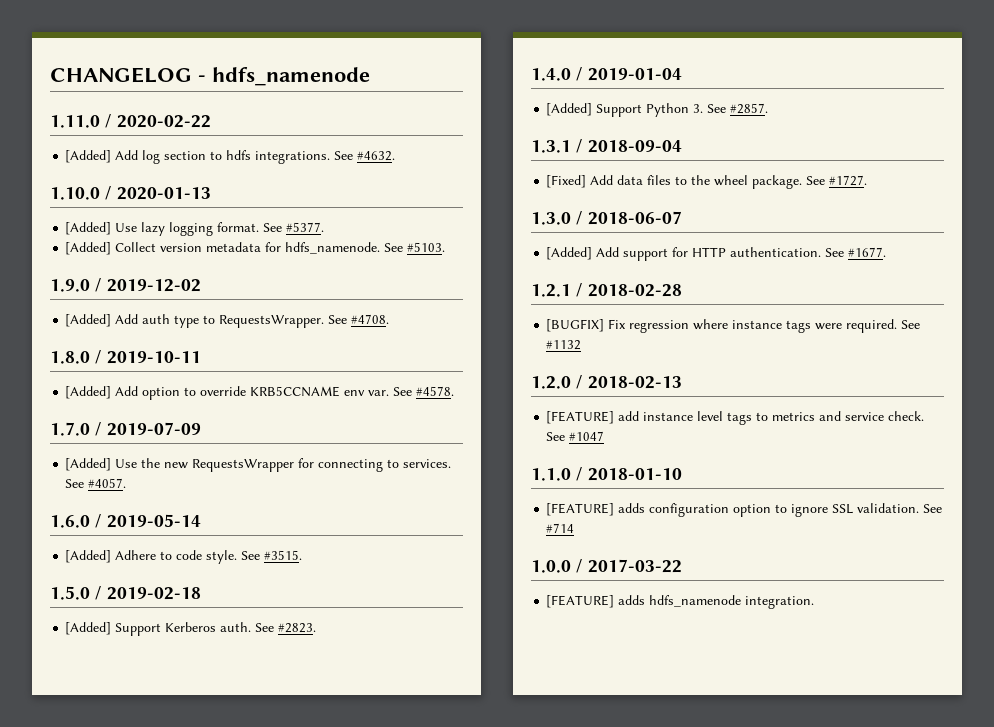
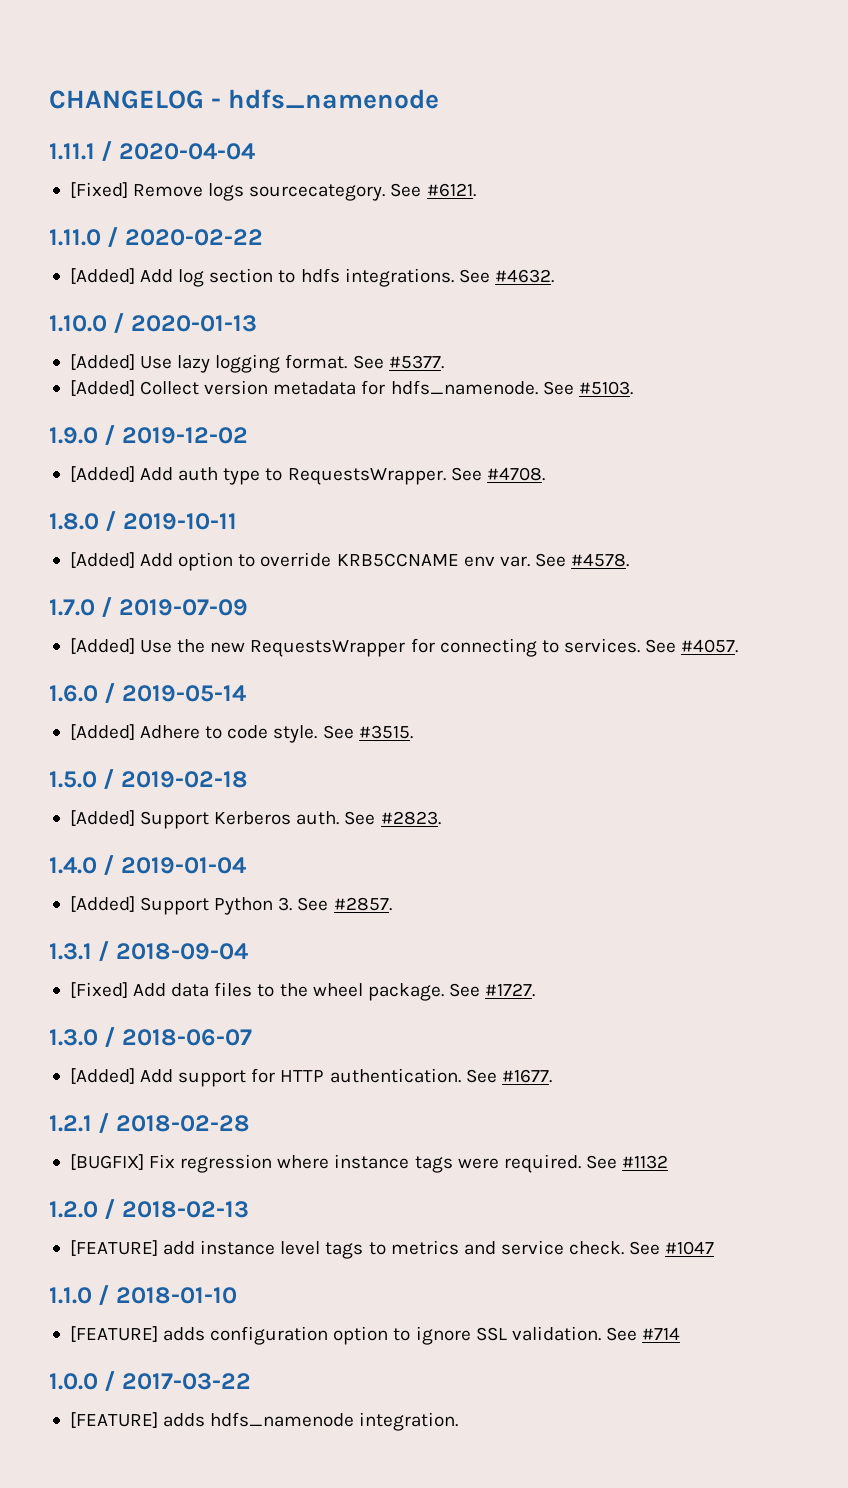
(370, 76) none -> [49,141,255,161] [69,182,476,201] // 1.11.1 / 2020-04-04 // [Fixed] Remove logs sourcecategory. See #6121.

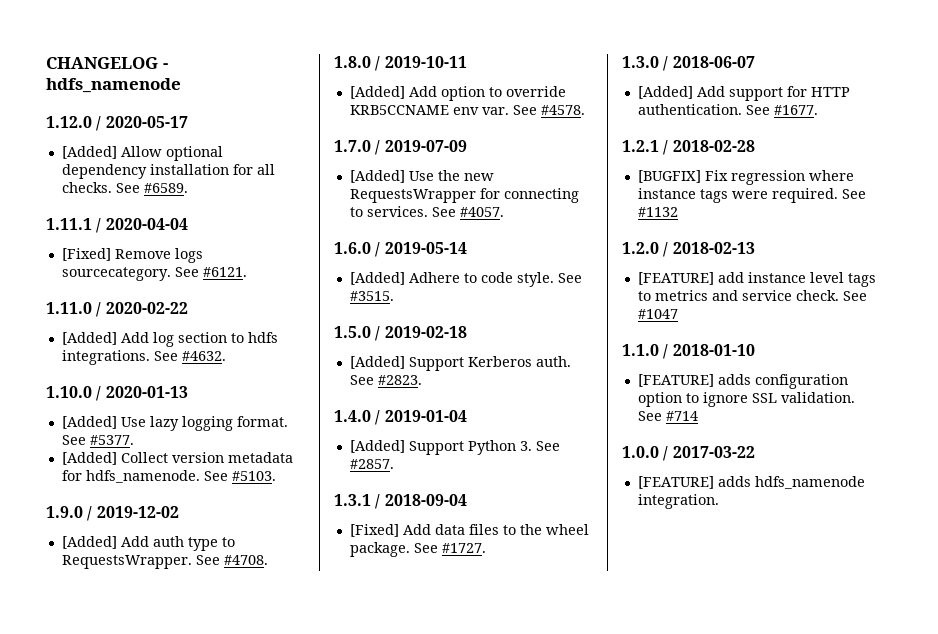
(440, 99) none -> [46,116,188,131] [61,146,223,161] [61,164,275,179] [61,182,188,193] // 1.12.0 / 2020-05-17 // [Added] Allow optional dependency installation for all checks. See #6589.

